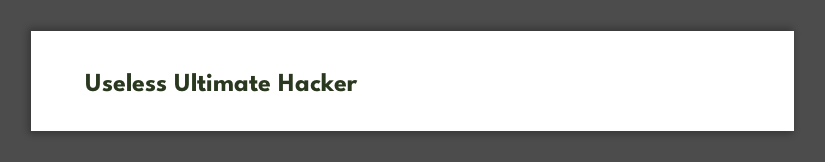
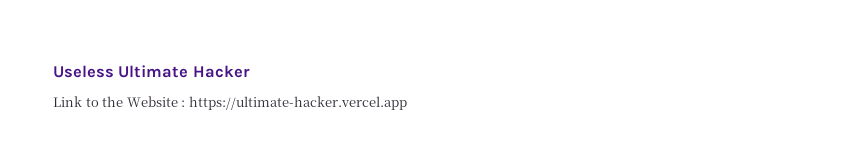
(359, 82) none -> [53,96,407,110] // Link to the Website : https://ultimate-hacker.vercel.app

